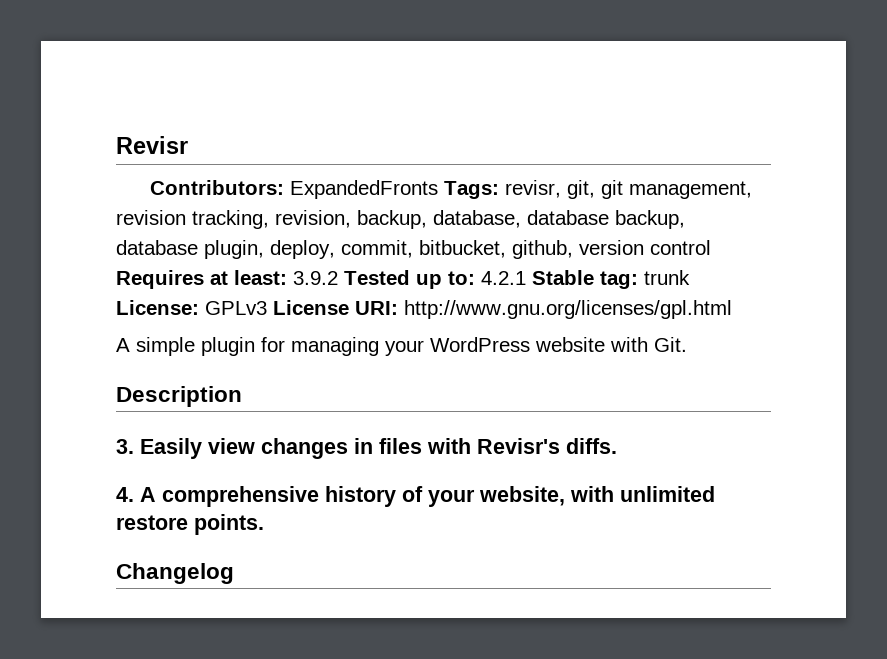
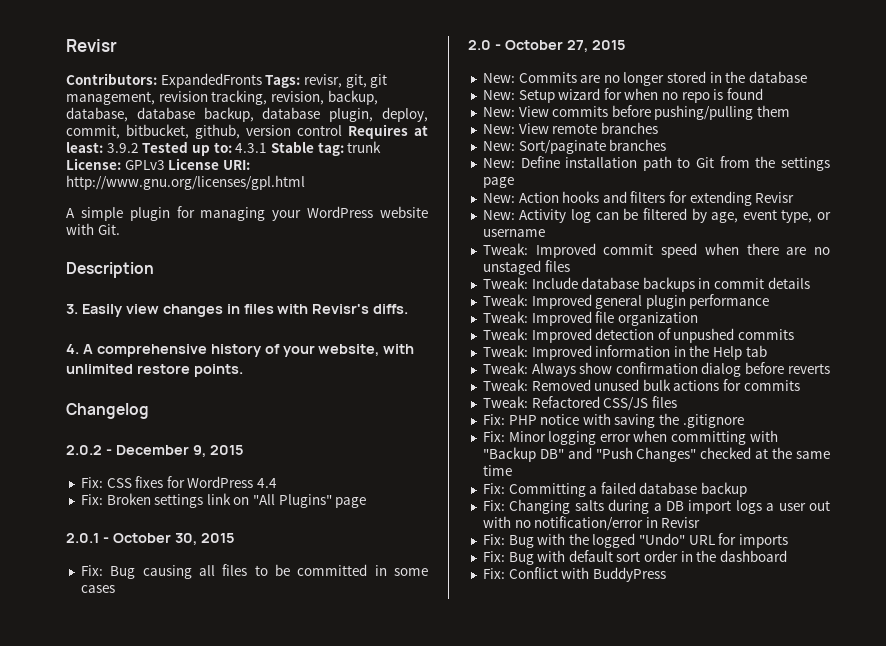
[481,271,526,285] 4.2.1 -> [235,143,268,153] 4.3.1
(234, 573) none -> [66,445,244,457] [80,476,278,488] [80,493,367,508] [66,533,235,545] [80,564,428,579] [80,585,115,593] [468,40,626,52] [482,71,808,86] [482,88,764,103] [482,105,791,120] [482,122,658,134] [482,139,667,154] [482,156,830,171] [482,177,514,188] [482,191,795,206] [482,208,831,223] [482,229,545,237] [482,243,830,258] [482,260,570,275] [482,277,810,292] [482,294,770,309] [482,311,698,326] [482,328,795,343] [482,345,767,360] [482,362,830,377] [482,379,800,391] [482,396,677,411] [482,413,744,428] [482,430,778,445] [482,447,830,462] [482,465,512,476] [482,482,748,497] [482,499,830,514] [482,516,701,531] [482,533,789,548] [482,550,788,565] [482,567,666,582] // 2.0.2 - December 9, 2015 // Fix: CSS fixes for WordPress 4.4 // Fix: Broken settings link on "All Plugins" page // 2.0.1 - October 30, 2015 // Fix: Bug causing all files to be committed in some cases // 2.0 - October 27, 2015 // New: Commits are no longer stored in the database // New: Setup wizard for when no repo is found // New: View commits before pushing/pulling them // New: View remote branches // New: Sort/paginate branches // New: Define installation path to Git from the settings page // New: Action hooks and filters for extending Revisr // New: Activity log can be filtered by age, event type, or username // Tweak: Improved commit speed when there are no unstaged files // Tweak: Include database backups in commit details // Tweak: Improved general plugin performance // Tweak: Improved file organization // Tweak: Improved detection of unpushed commits // Tweak: Improved information in the Help tab // Tweak: Always show confirmation dialog before reverts // Tweak: Removed unused bulk actions for commits // Tweak: Refactored CSS/JS files // Fix: PHP notice with saving the .gitignore // Fix: Minor logging error when committing with "Backup DB" and "Push Changes" checked at the same time // Fix: Committing a failed database backup // Fix: Changing salts during a DB import logs a user out with no notification/error in Revisr // Fix: Bug with the logged "Undo" URL for imports // Fix: Bug with default sort order in the dashboard // Fix: Conflict with BuddyPress

